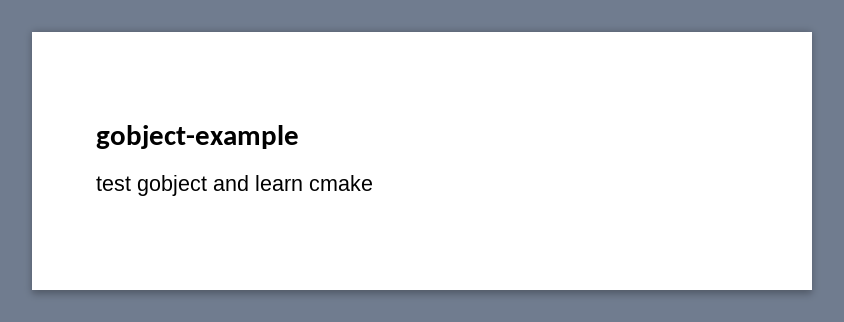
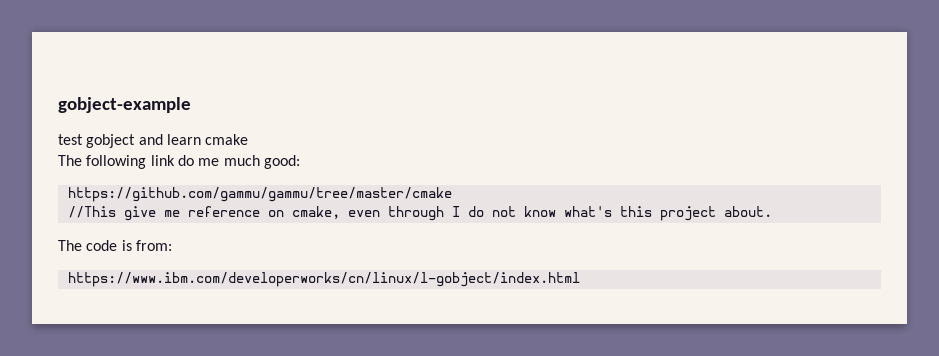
(373, 183) none -> [58,155,300,169] [67,187,452,202] [67,206,772,221] [58,240,172,251] [67,272,580,287] // The following link do me much good: // https://github.com/gammu/gammu/tree/master/cmake // //This give me reference on cmake, even through I do not know what's this project about. // The code is from: // https://www.ibm.com/developerworks/cn/linux/l-gobject/index.html

